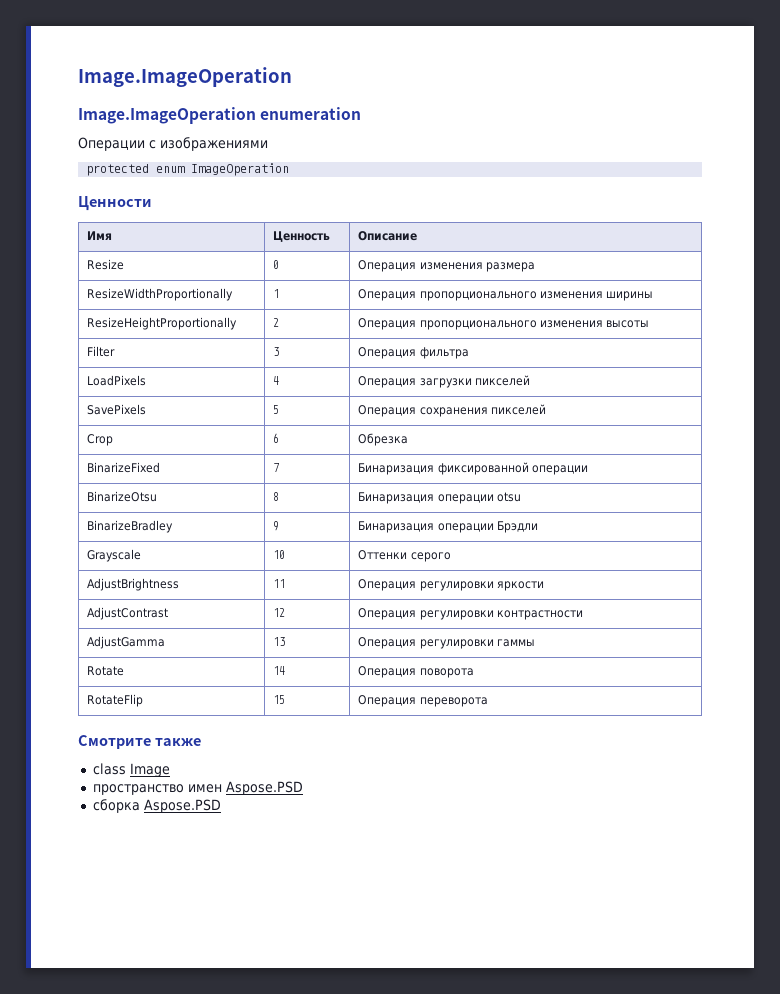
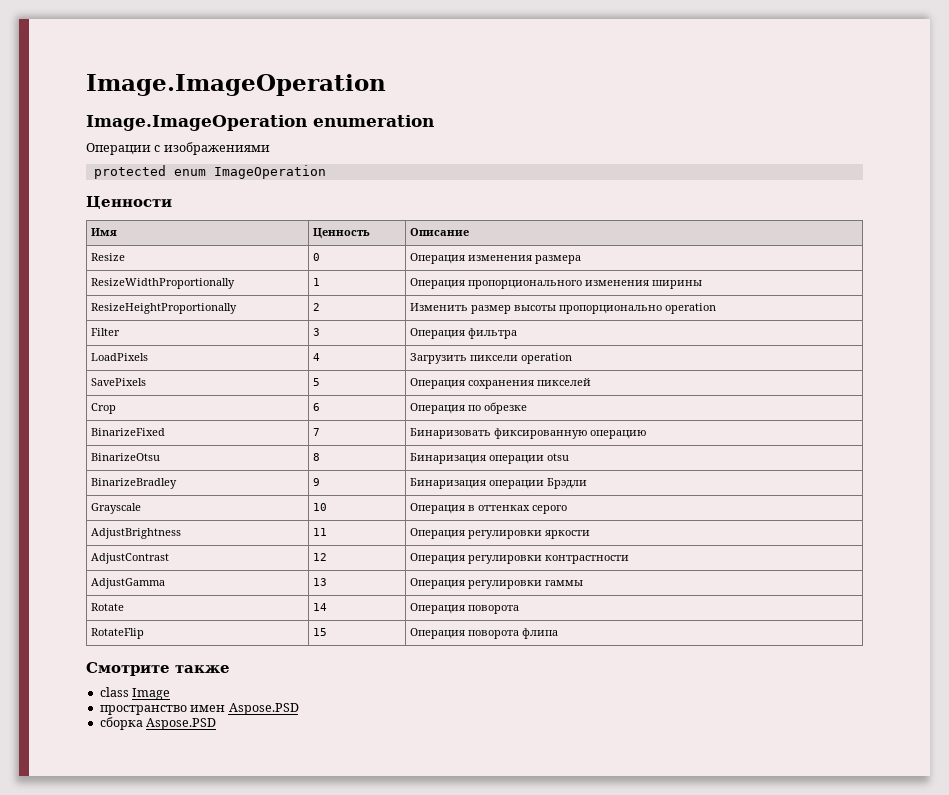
[358,318,603,330] Операция пропорционального изменения -> [410,303,512,314] Изменить размер
(650, 324) none -> [559,303,717,314] пропорционально operation
[358,375,530,388] Операция загрузки пикселей -> [410,353,573,364] Загрузить пиксели operation
[358,433,409,446] Обрезка -> [410,402,528,414] Операция по обрезке
[358,462,588,475] Бинаризация фиксированной операции -> [410,428,647,439] Бинаризовать фиксированную операцию
[358,550,408,560] Оттенки -> [410,503,531,514] Операция в оттенках
[419,697,488,707] переворота -> [468,628,559,639] поворота флипа

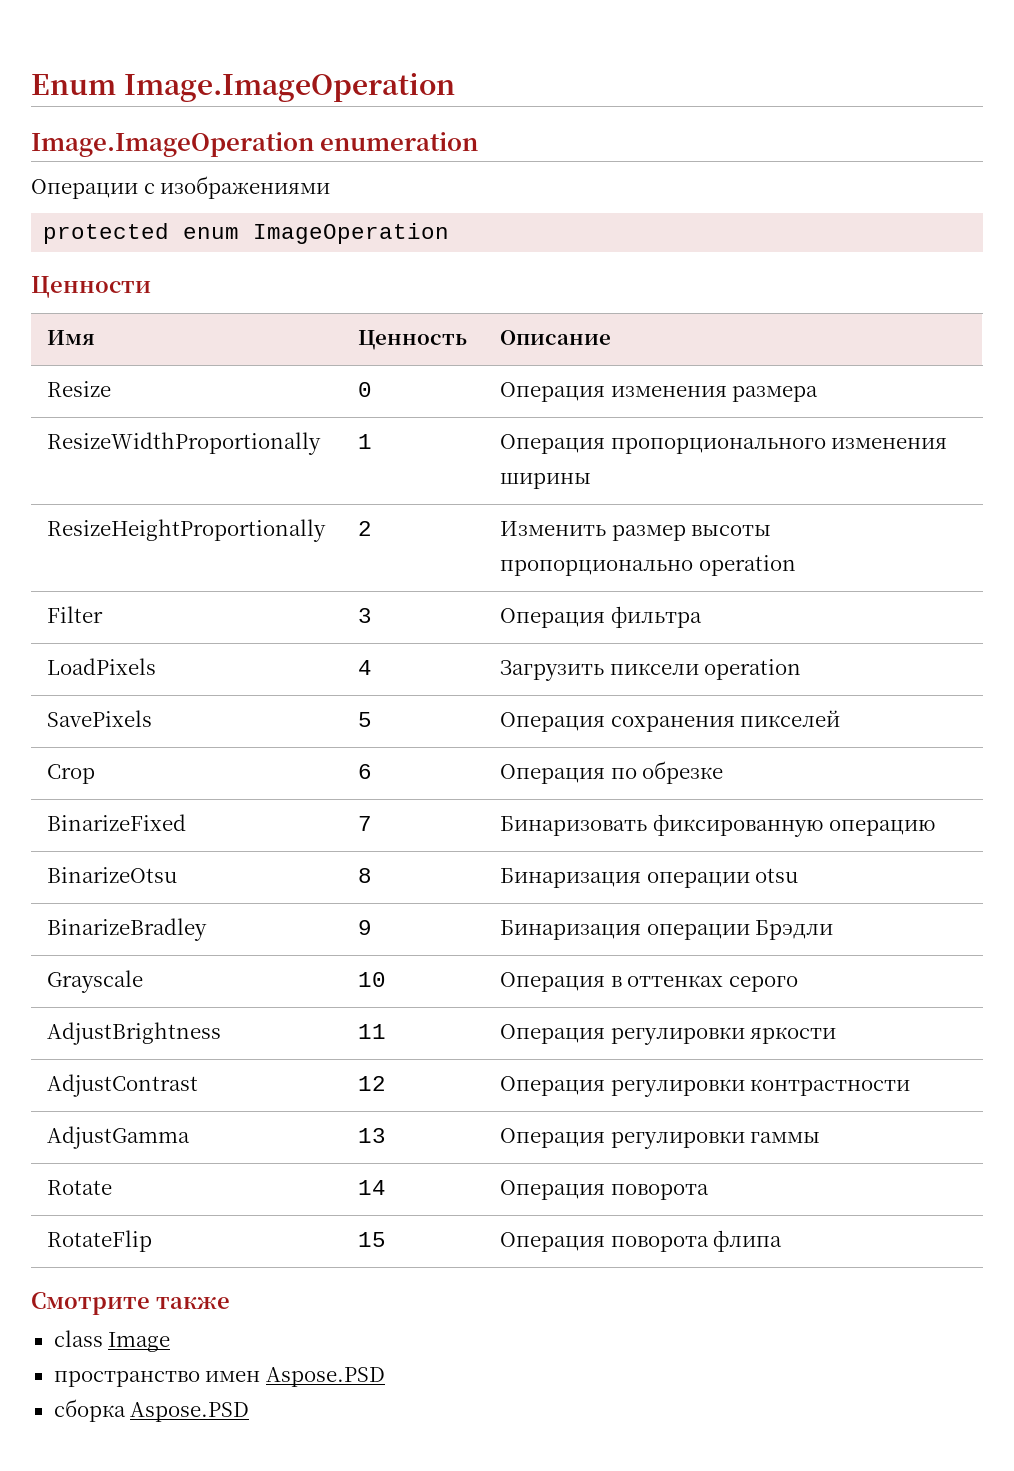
(86, 85) none -> [31,74,116,95] Enum

